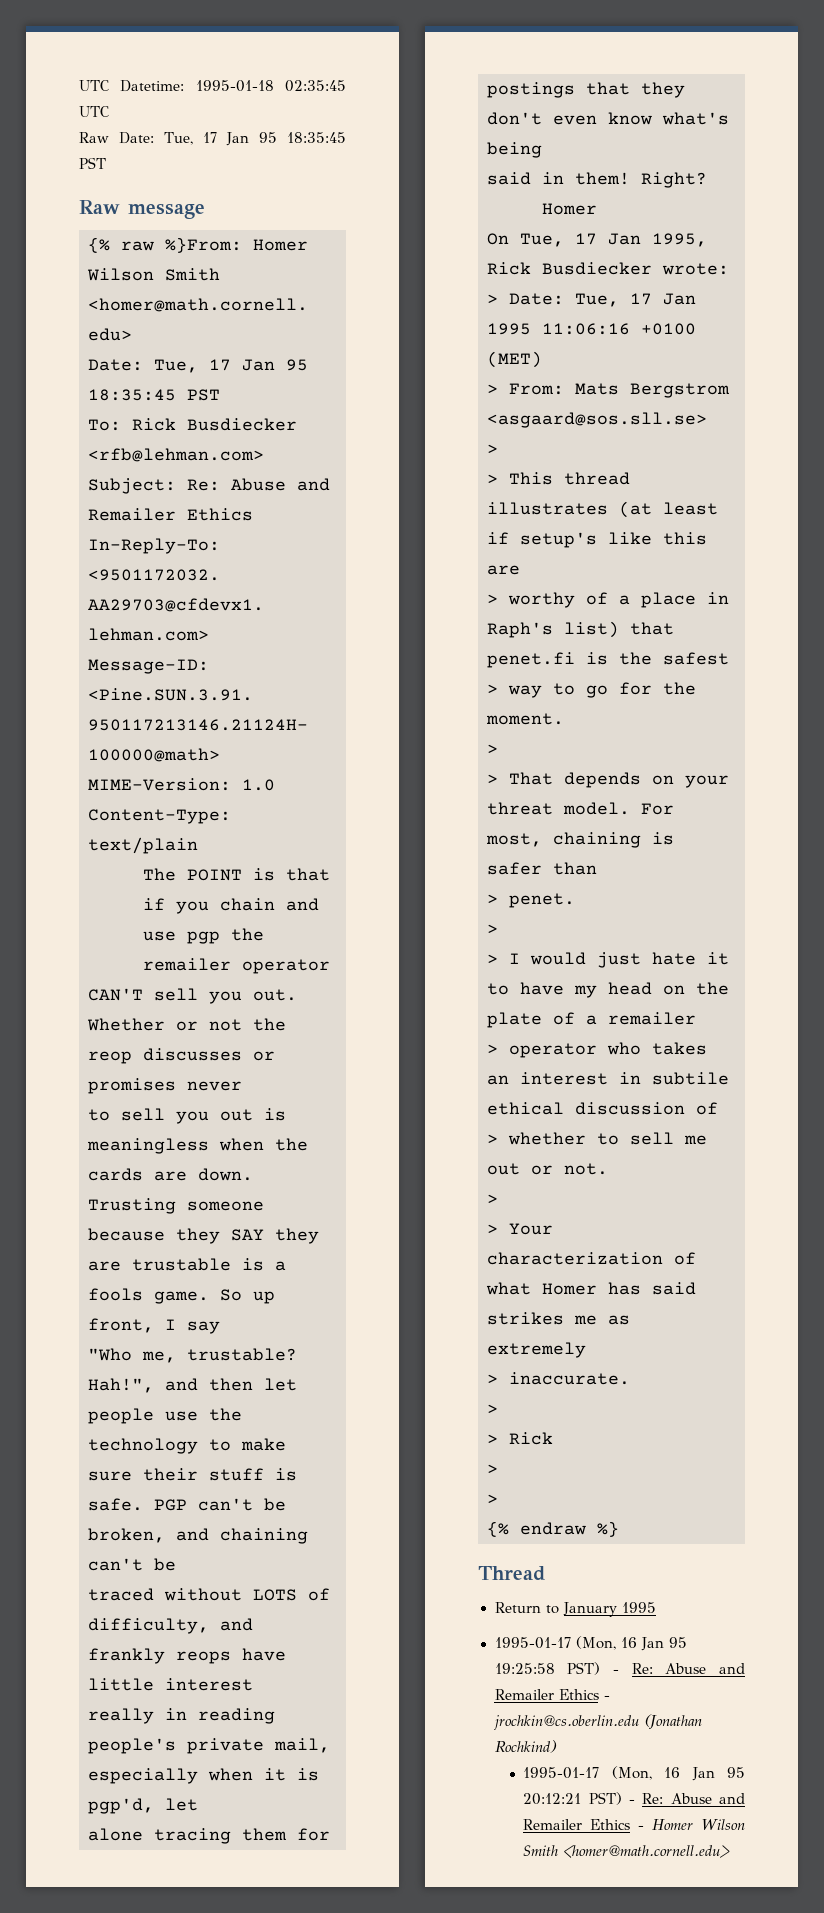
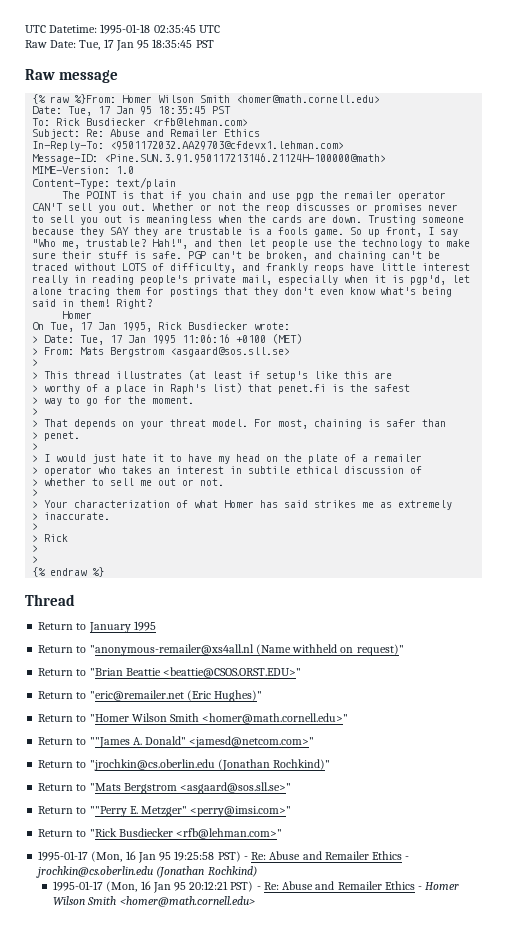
(656, 1607) none -> [38,644,404,656] [38,667,302,678] [38,690,263,702] [38,713,349,724] [38,736,315,748] [38,759,331,771] [38,782,292,794] [38,806,292,817] [38,828,283,839] // Return to "anonymous-remailer@xs4all.nl (Name withheld on request)" // Return to "Brian Beattie <beattie@CSOS.ORST.EDU>" // Return to "eric@remailer.net (Eric Hughes)" // Return to "Homer Wilson Smith <homer@math.cornell.edu>" // Return to ""James A. Donald" <jamesd@netcom.com>" // Return to "jrochkin@cs.oberlin.edu (Jonathan Rochkind)" // Return to "Mats Bergstrom <asgaard@sos.sll.se>" // Return to ""Perry E. Metzger" <perry@imsi.com>" // Return to "Rick Busdiecker <rfb@lehman.com>"

